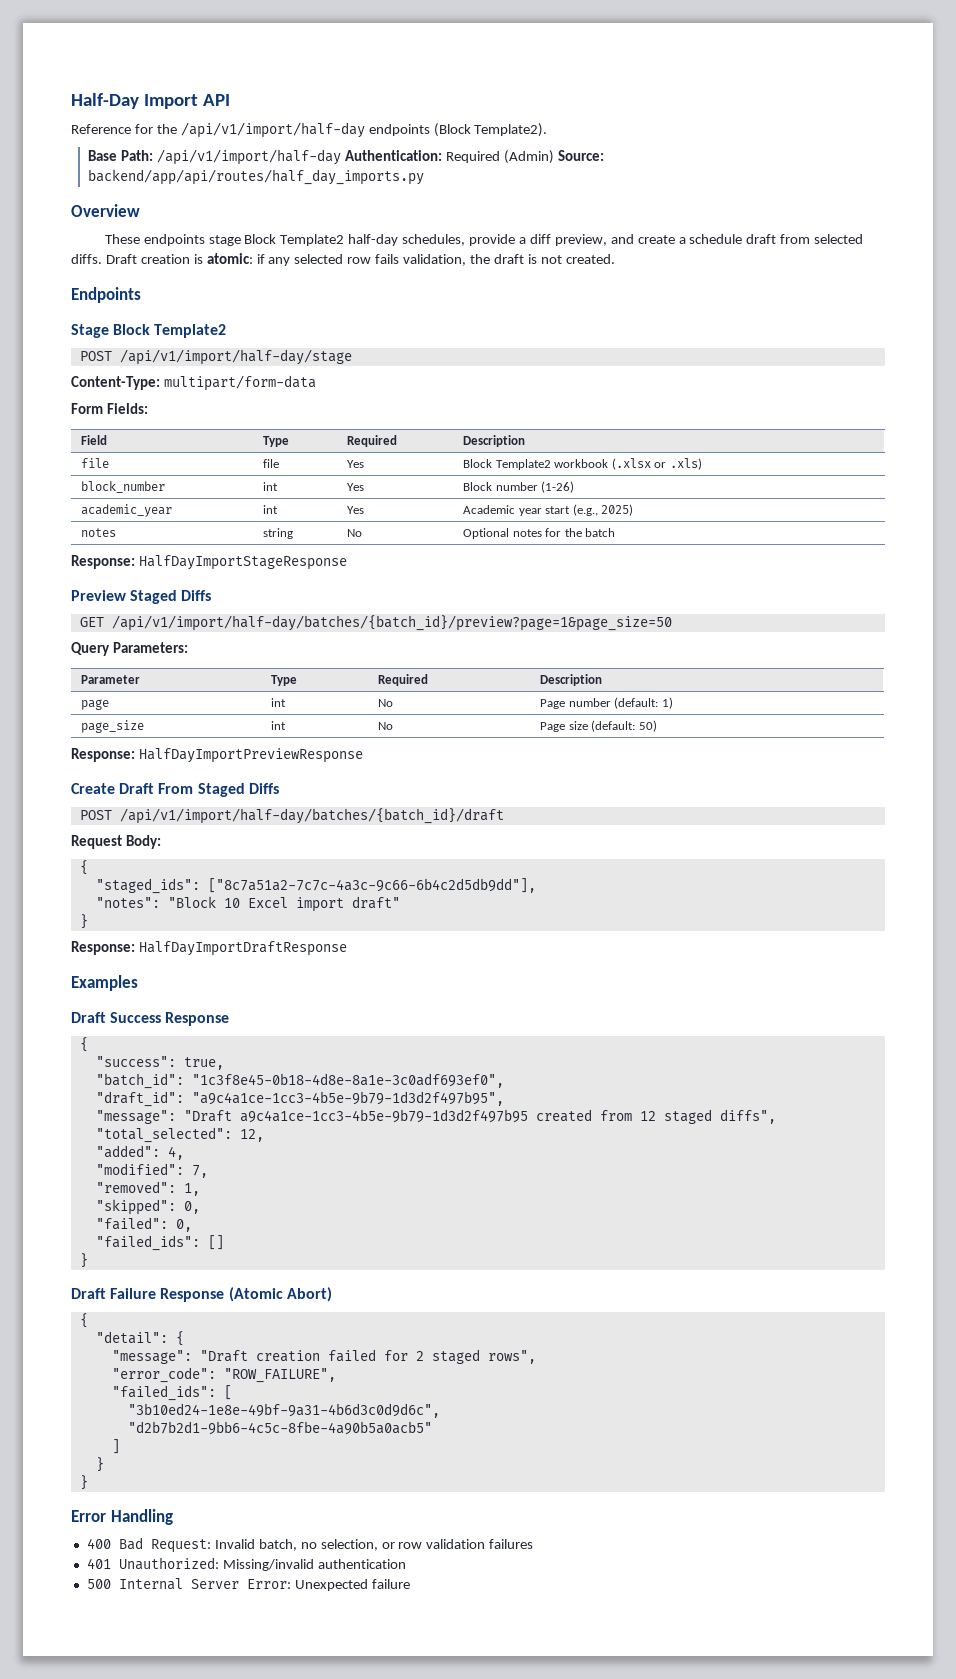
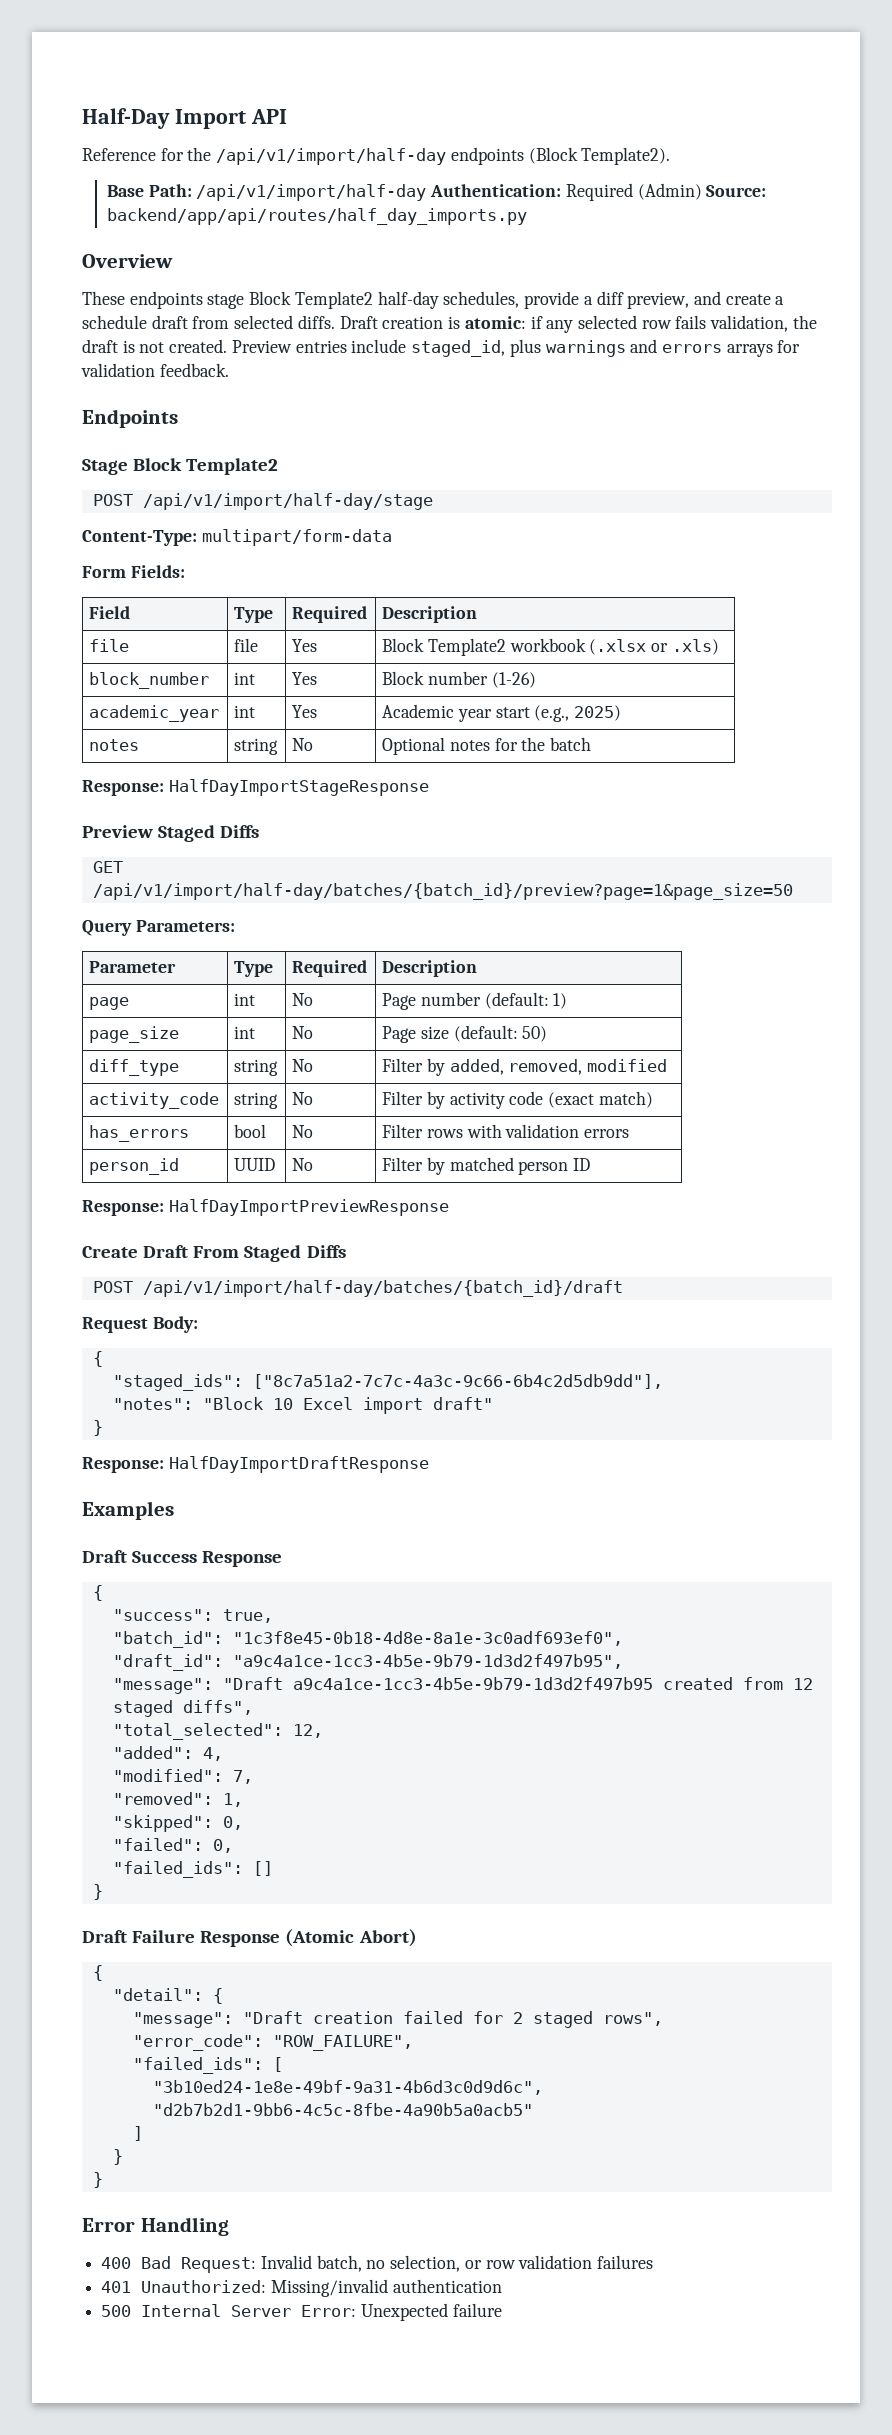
(615, 259) none -> [231,339,801,357] [81,363,229,377] Preview entries include staged_id, plus warnings and errors arrays for validation feedback.
(657, 726) none -> [89,1059,180,1076] [234,1059,279,1076] [292,1059,314,1072] [382,1058,668,1076] [89,1092,220,1109] [234,1092,279,1109] [292,1092,314,1105] [382,1091,653,1109] [89,1125,190,1142] [234,1124,267,1138] [292,1125,314,1138] [382,1124,630,1138] [89,1158,180,1175] [234,1158,276,1171] [292,1158,314,1171] [382,1157,591,1175] // diff_type | string | No | Filter by added, removed, modified // activity_code | string | No | Filter by activity code (exact match) // has_errors | bool | No | Filter rows with validation errors // person_id | UUID | No | Filter by matched person ID

